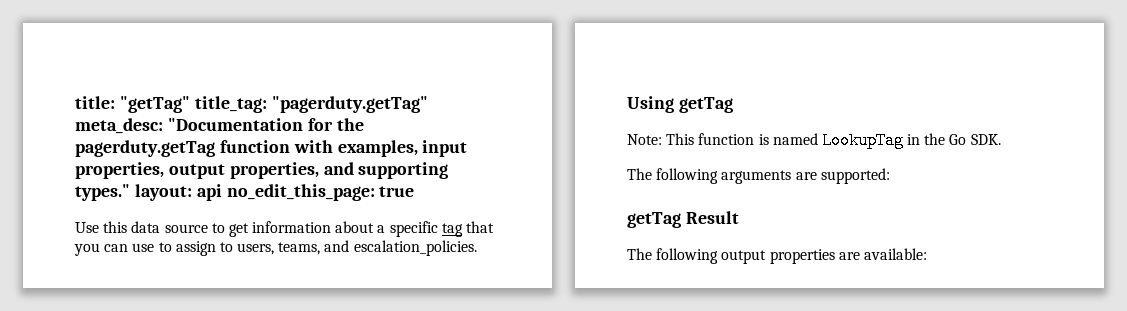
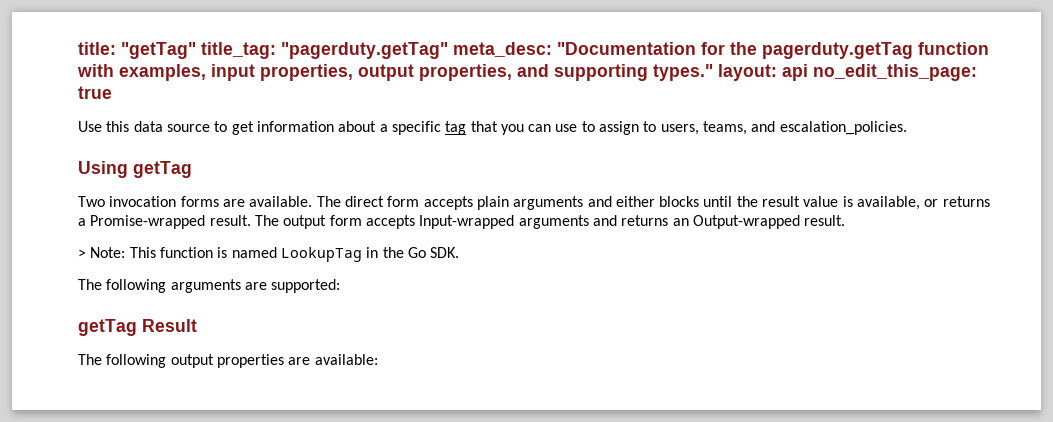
(733, 105) none -> [78,196,990,210] [78,215,846,229] [78,249,86,258] Two invocation forms are available. The direct form accepts plain arguments and either blocks until the result value is available, or returns a Promise-wrapped result. The output form accepts Input-wrapped arguments and returns an Output-wrapped result. // >

